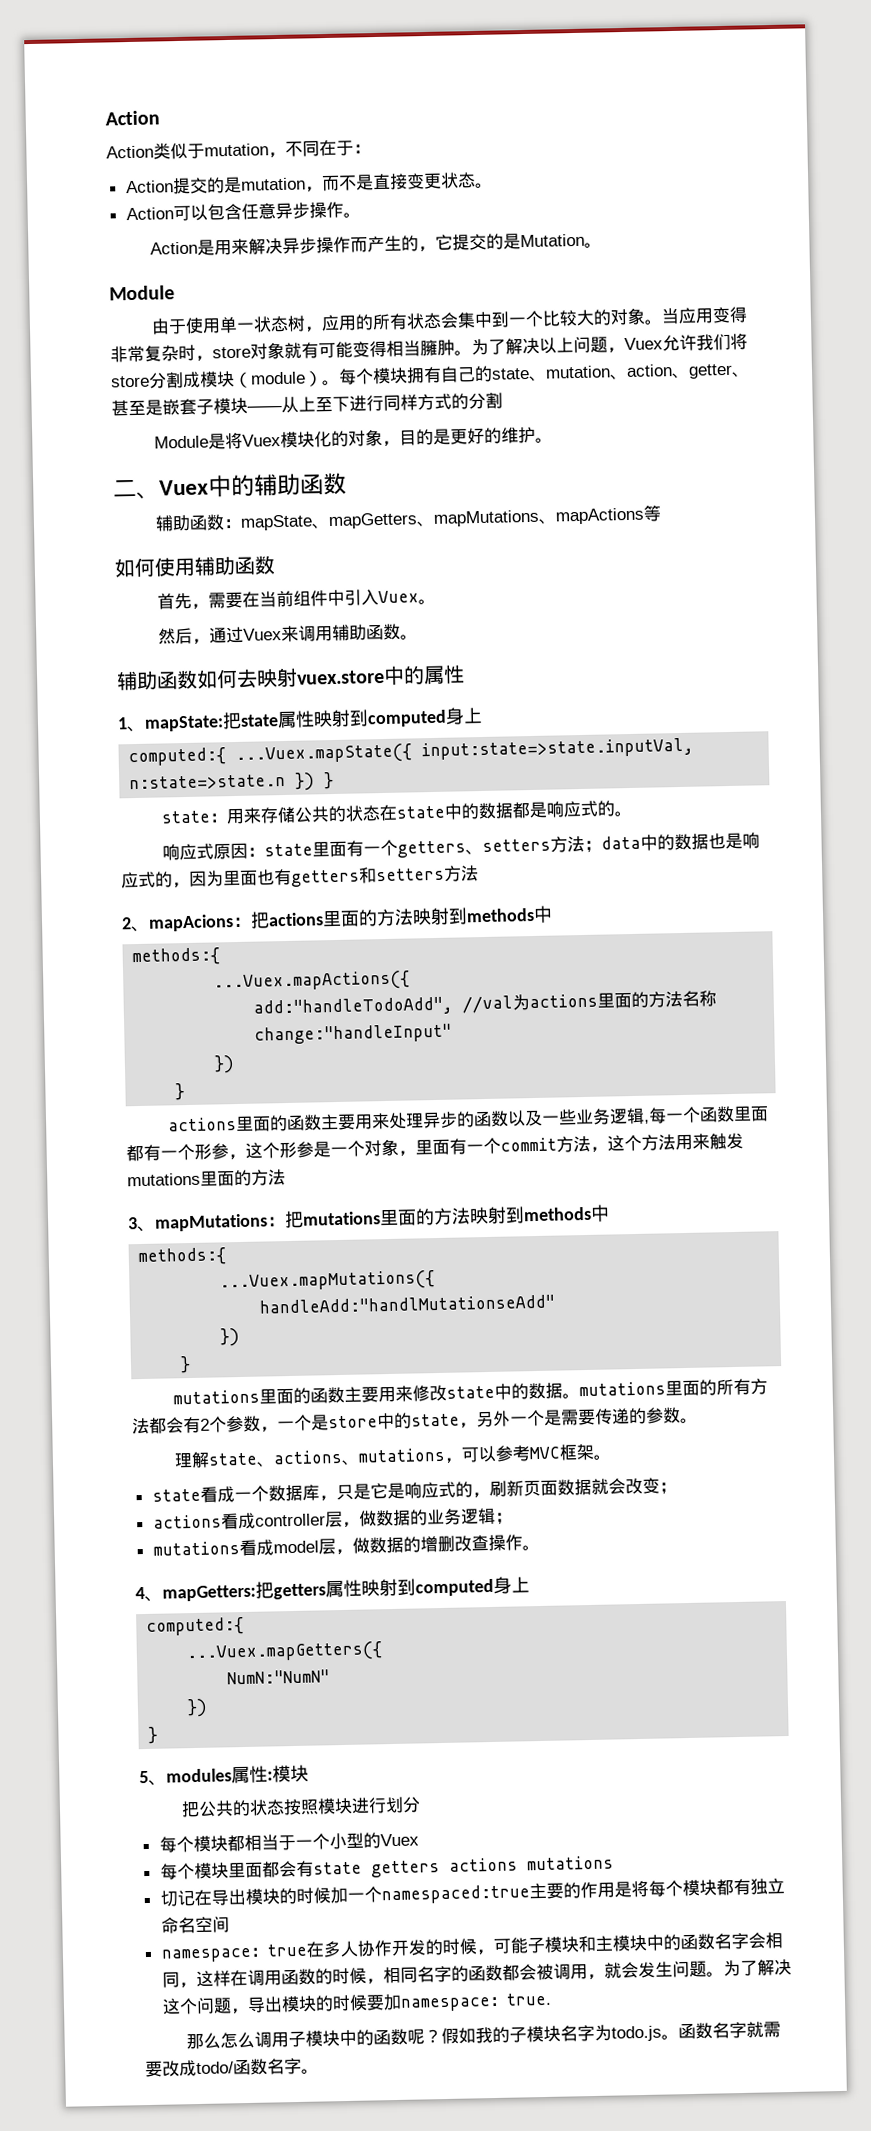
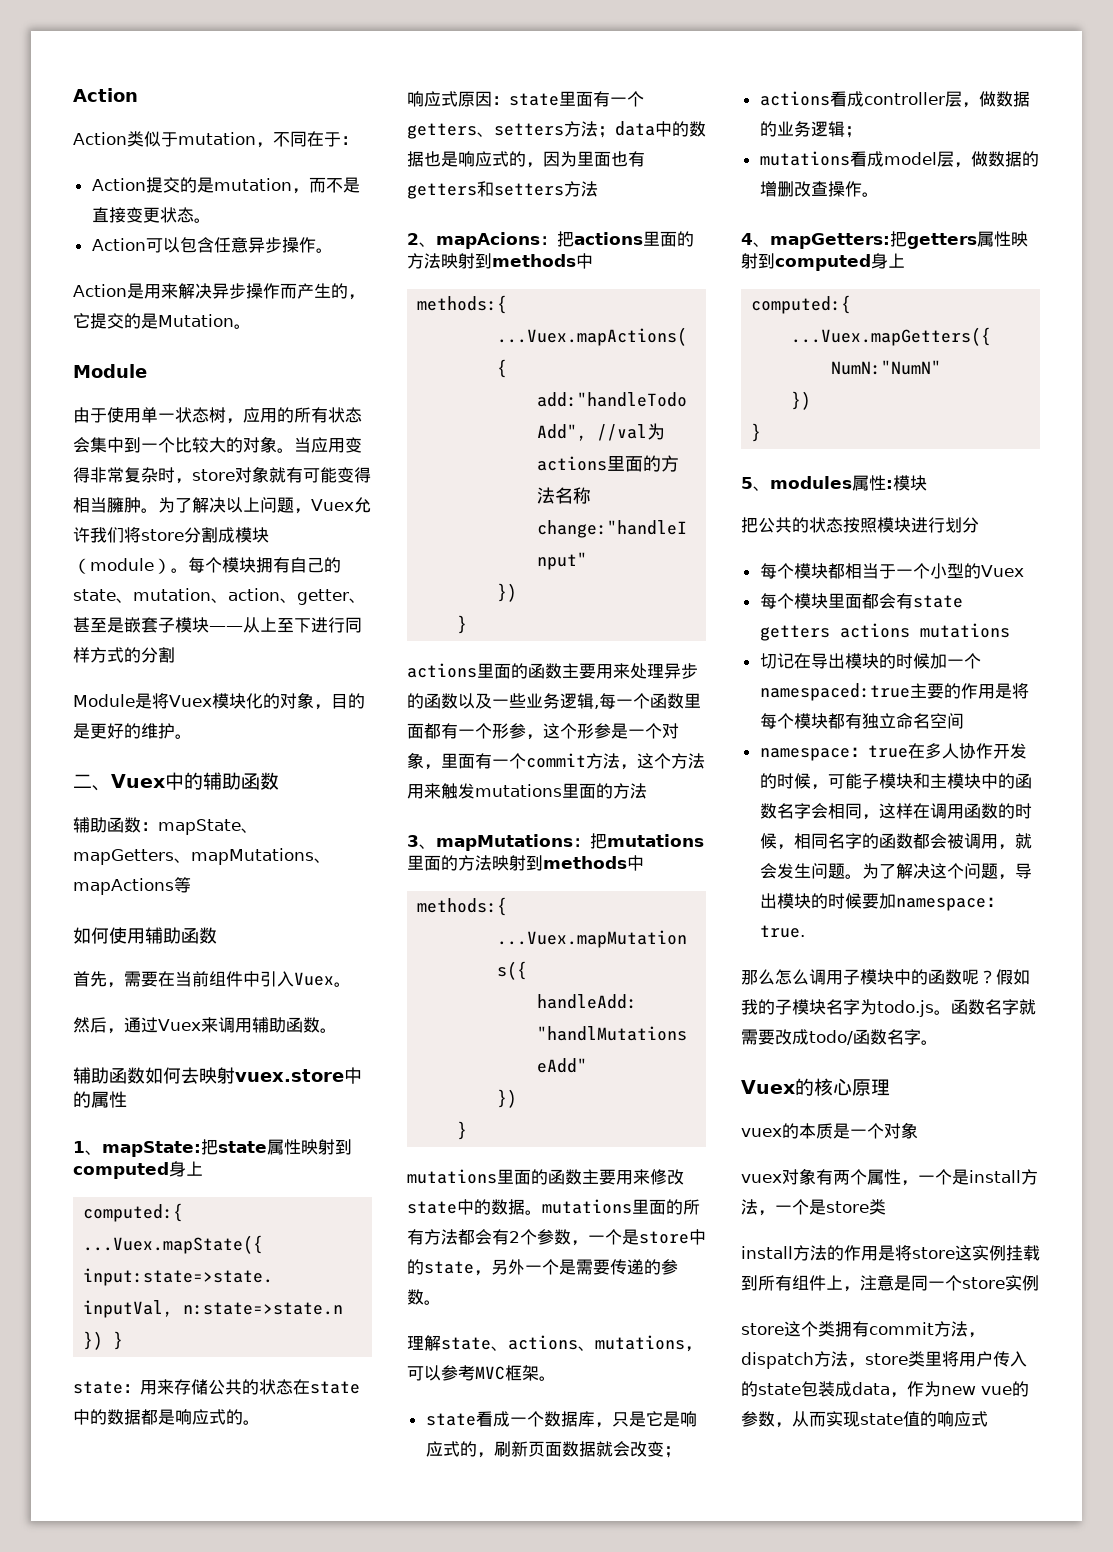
(319, 2071) none -> [741,1078,890,1096] [741,1122,918,1139] [741,1168,1038,1186] [741,1199,886,1216] [741,1245,1040,1261] [741,1275,1039,1292] [741,1321,985,1338] [741,1351,1027,1369] [741,1381,1029,1398] [741,1411,988,1428] // Vuex的核心原理 // vuex的本质是一个对象 // vuex对象有两个属性，一个是install方法，一个是store类 // install方法的作用是将store这实例挂载到所有组件上，注意是同一个store实例 // store这个类拥有commit方法，dispatch方法，store类里将用户传入的state包装成data，作为new vue的参数，从而实现state值的响应式

